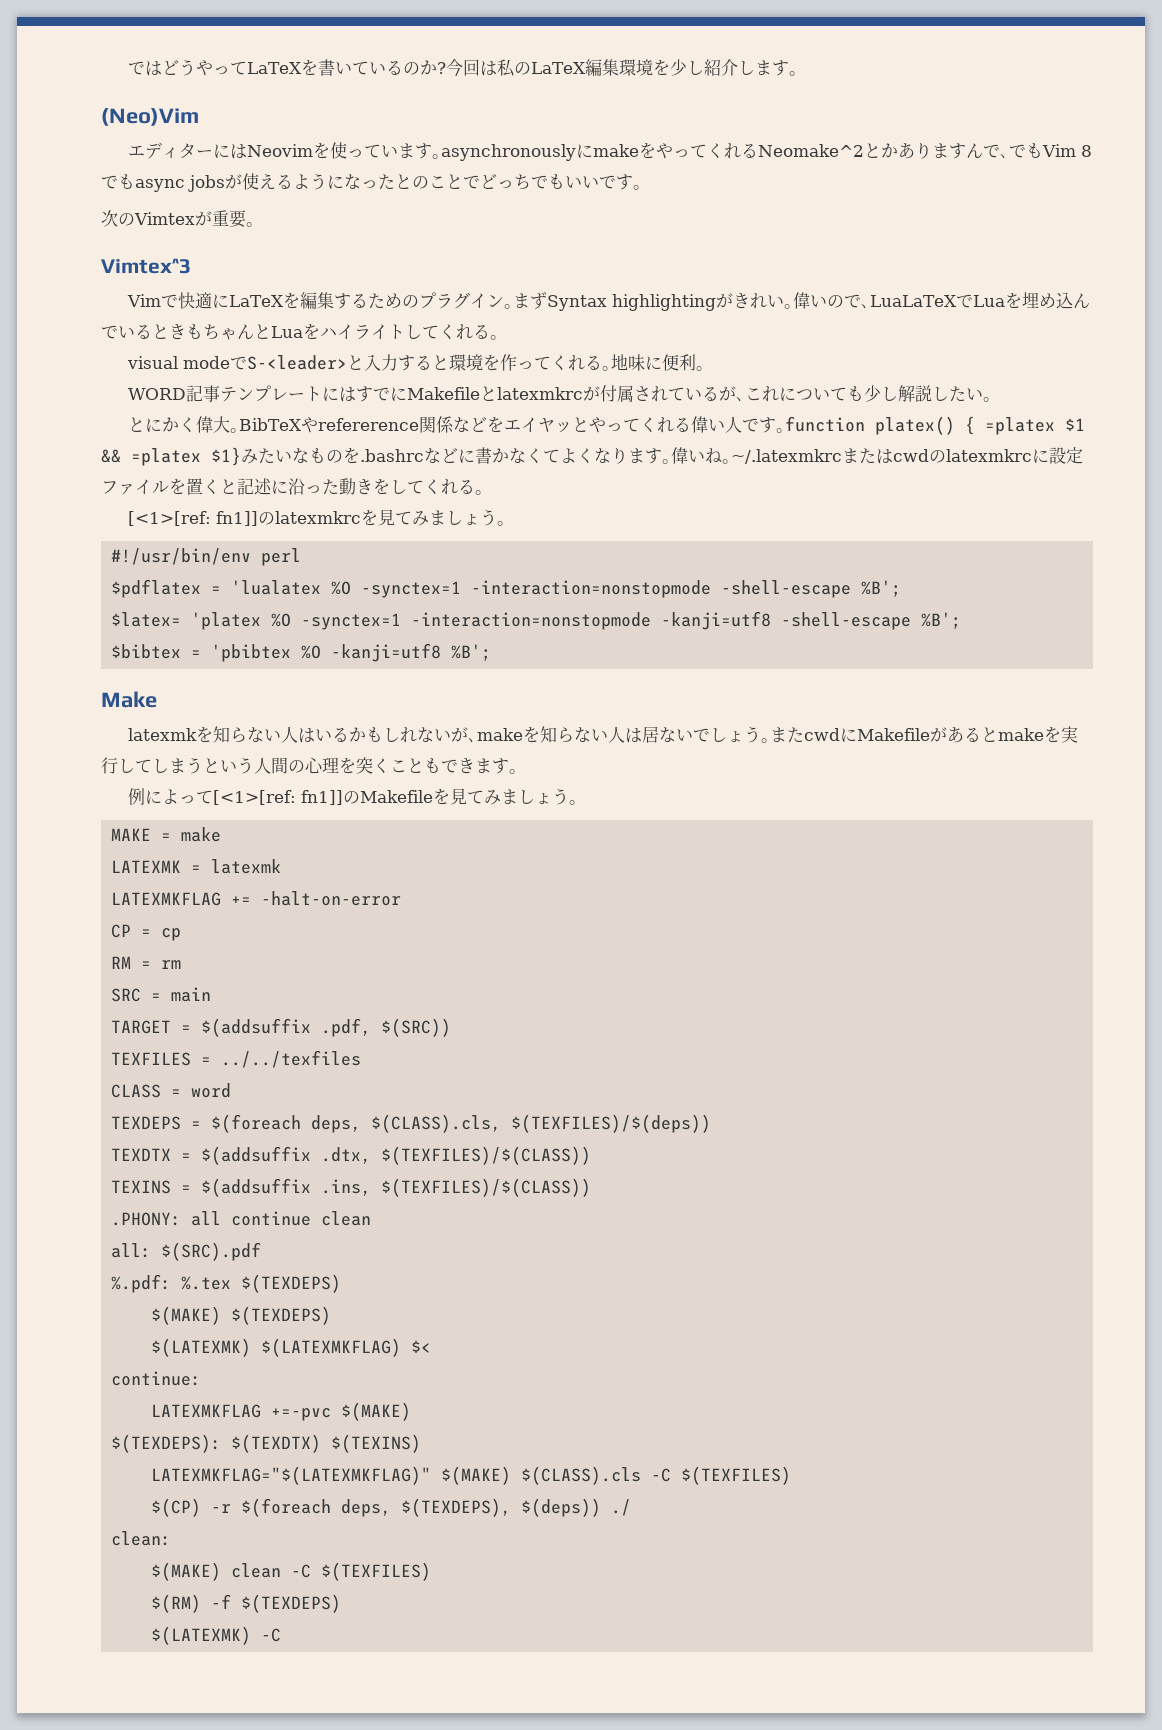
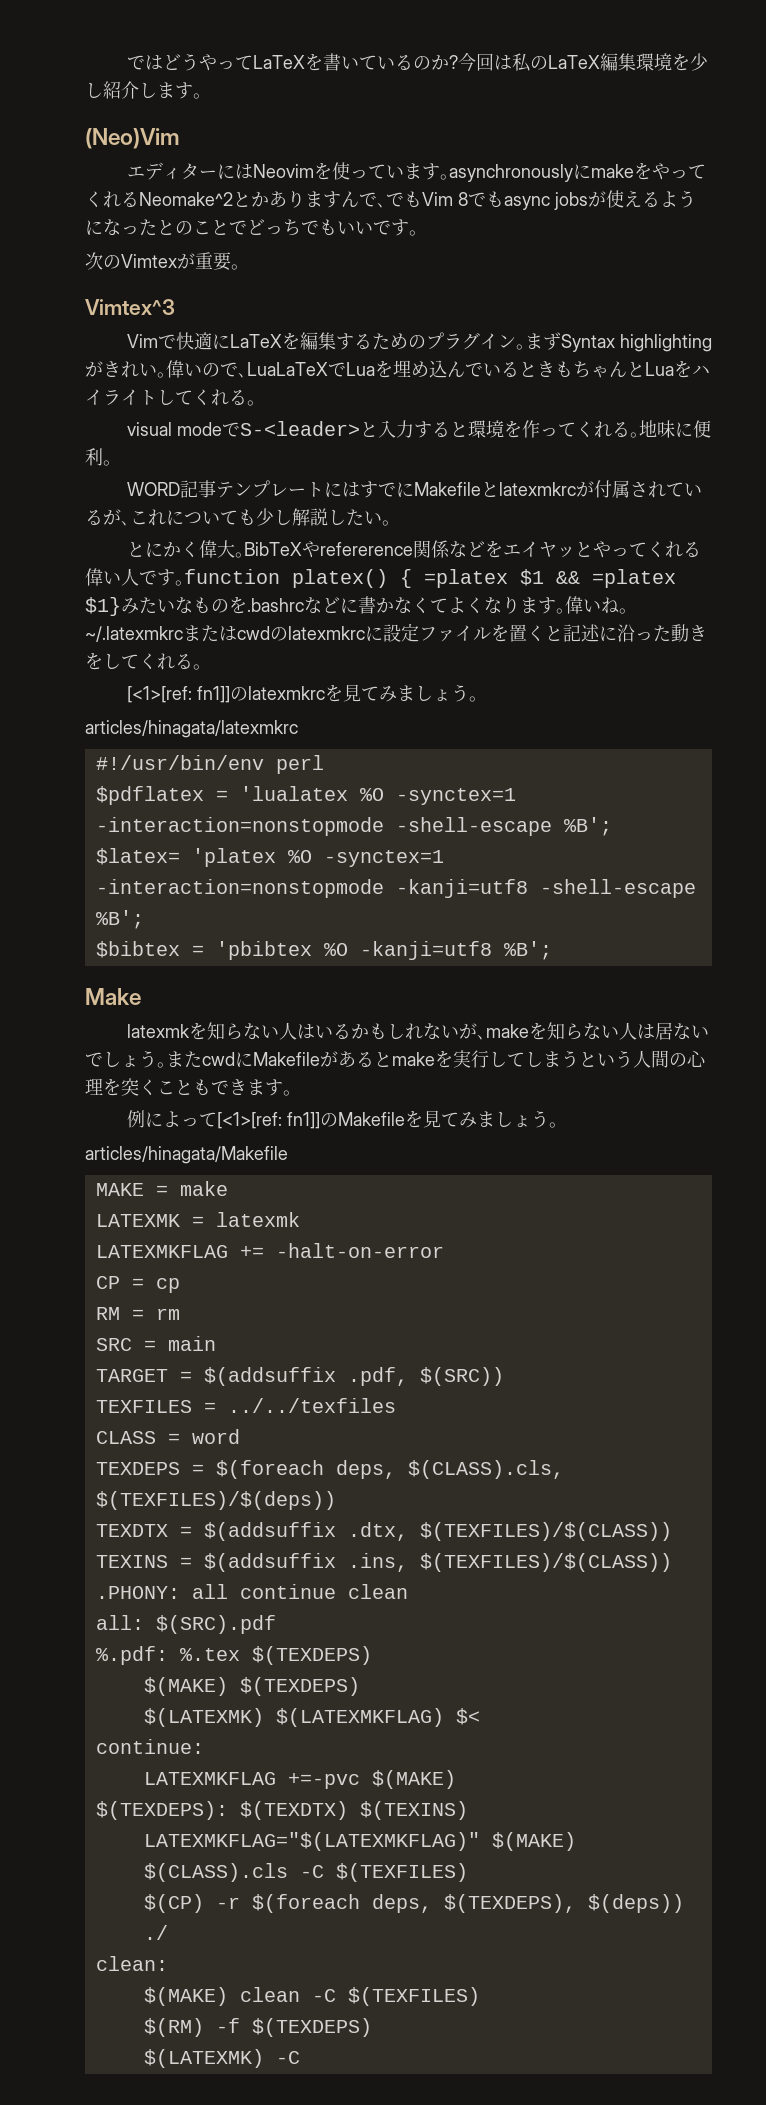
(507, 523) none -> [85,720,298,738] // articles/hinagata/latexmkrc
(579, 802) none -> [85,1146,288,1164] // articles/hinagata/Makefile

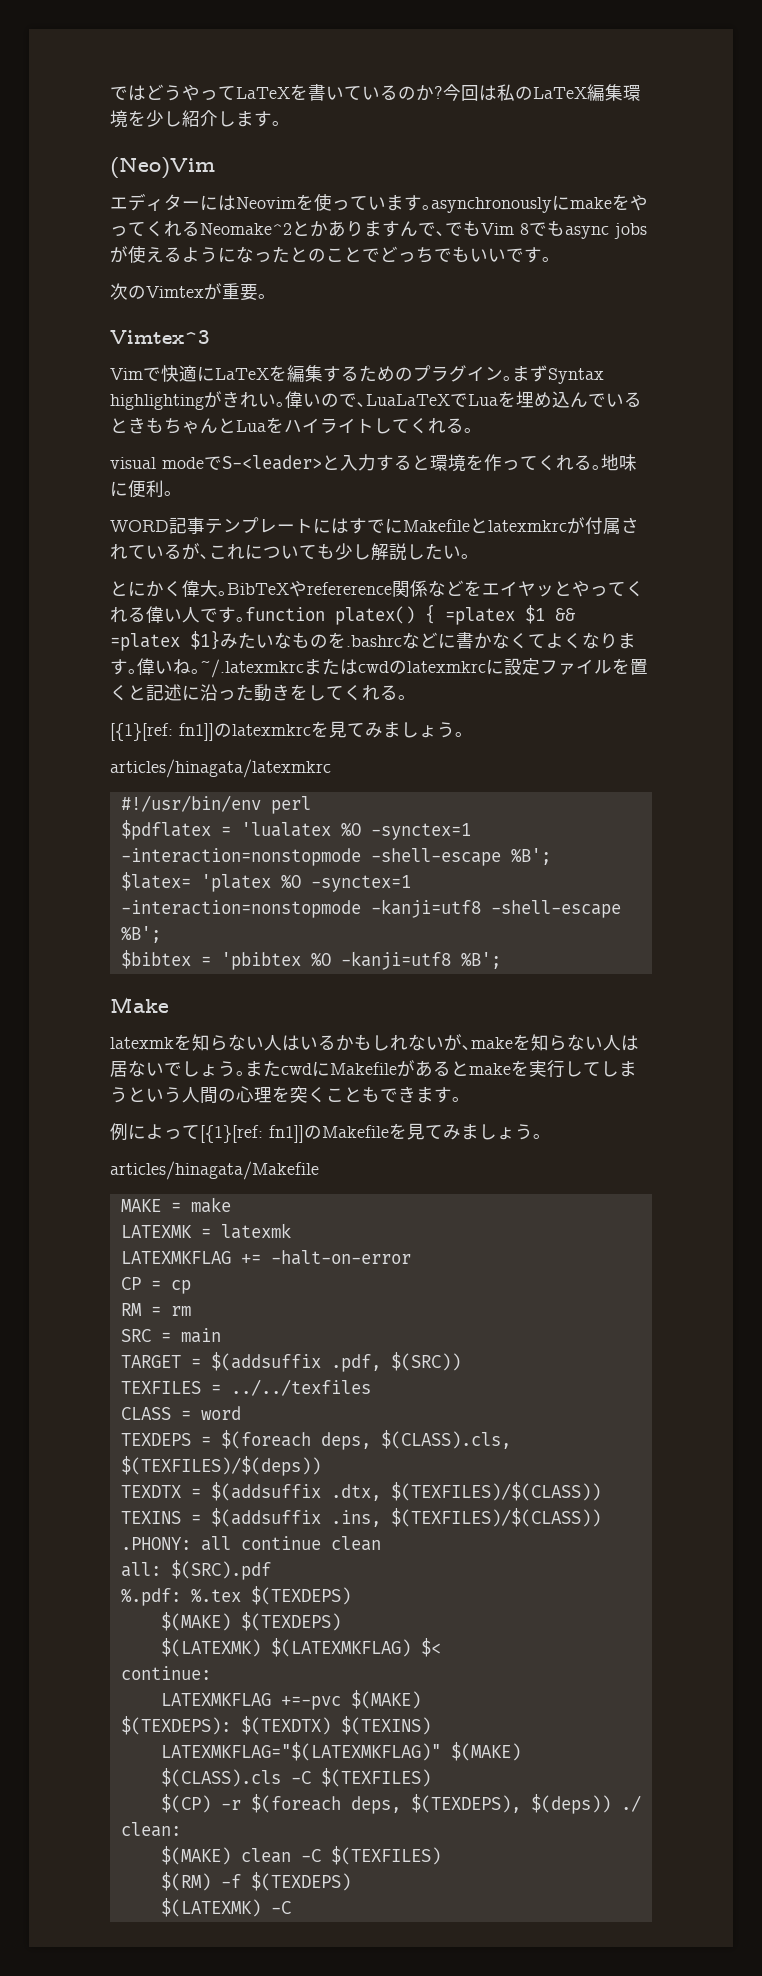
[126,686,192,703] [<1>[ref: -> [110,723,173,741] [{1}[ref:
[216,1112,282,1129] [<1>[ref: -> [200,1125,263,1143] [{1}[ref:

